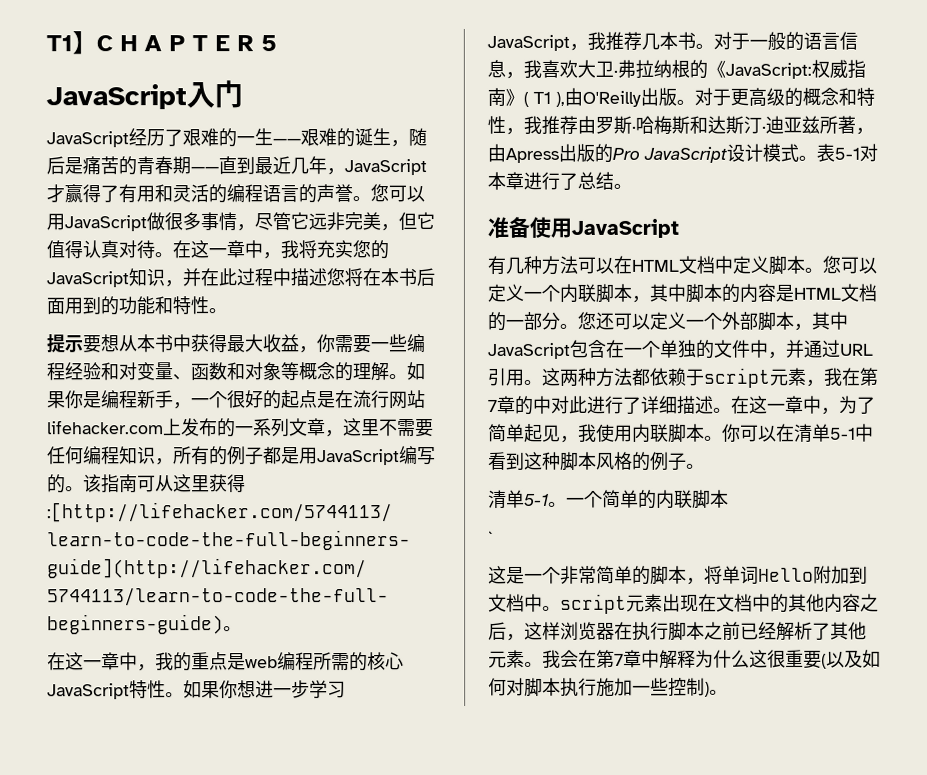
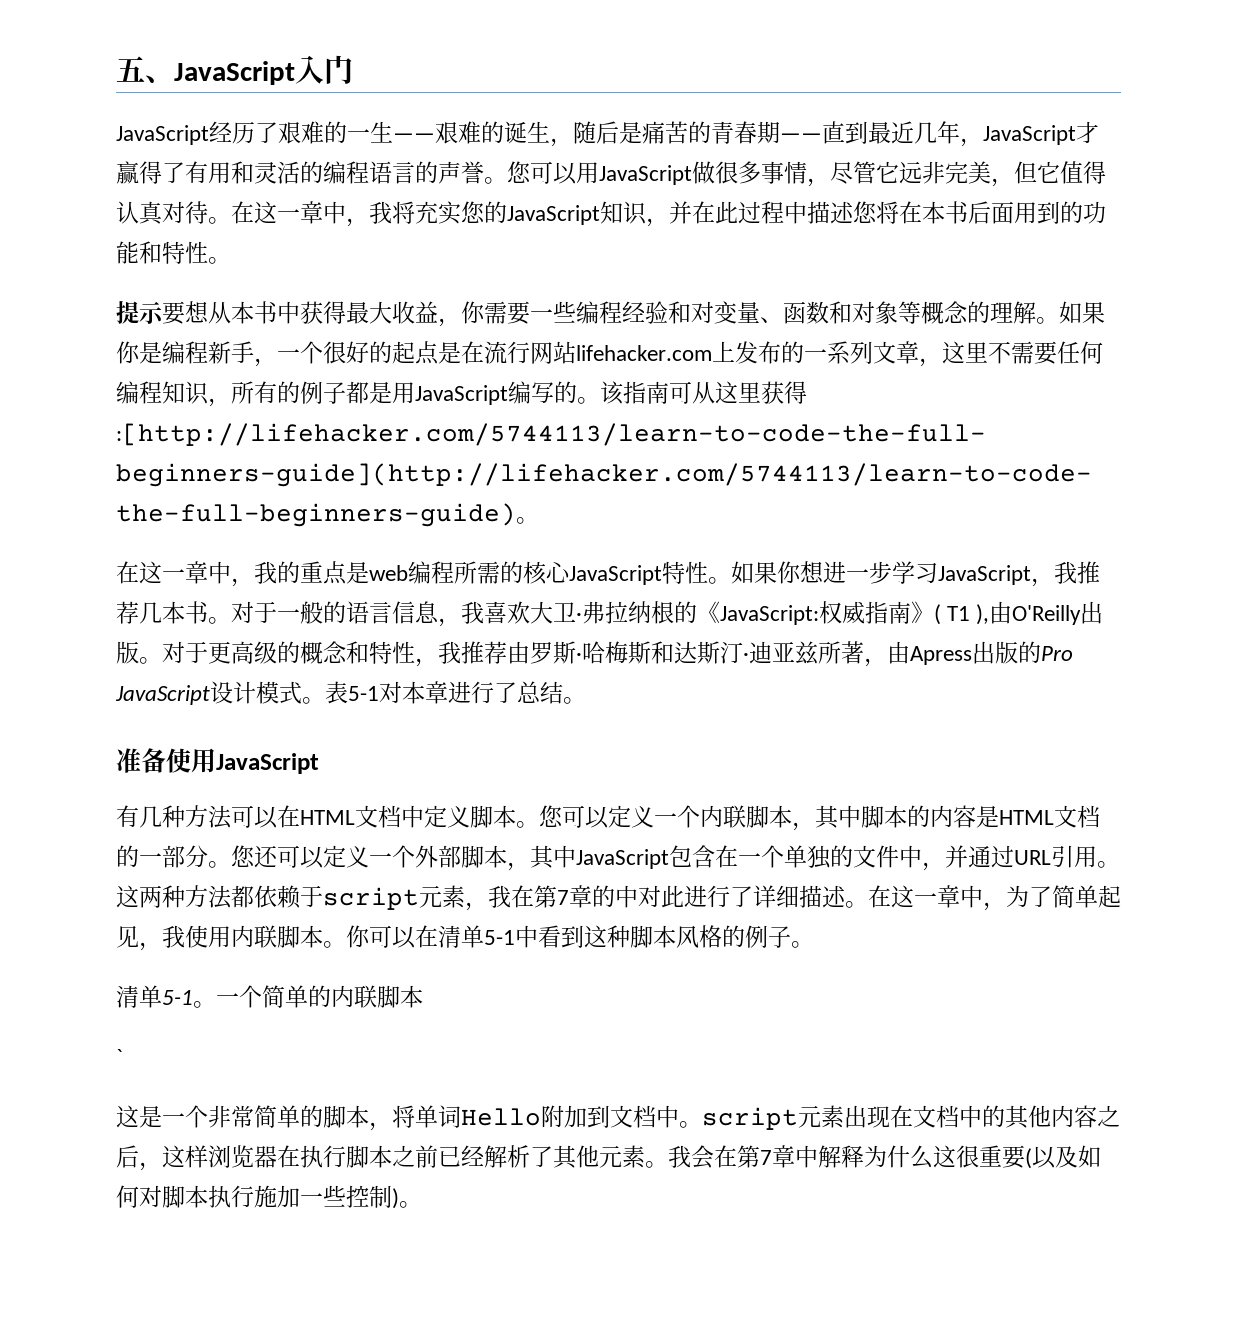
[46,31,277,55] T1】C H A P T E R 5 // -> [116,56,174,83] 五、

